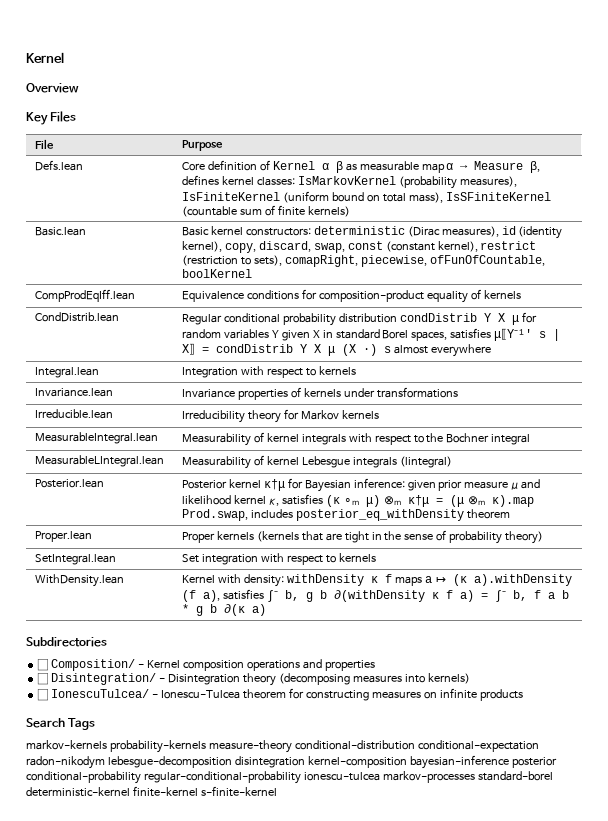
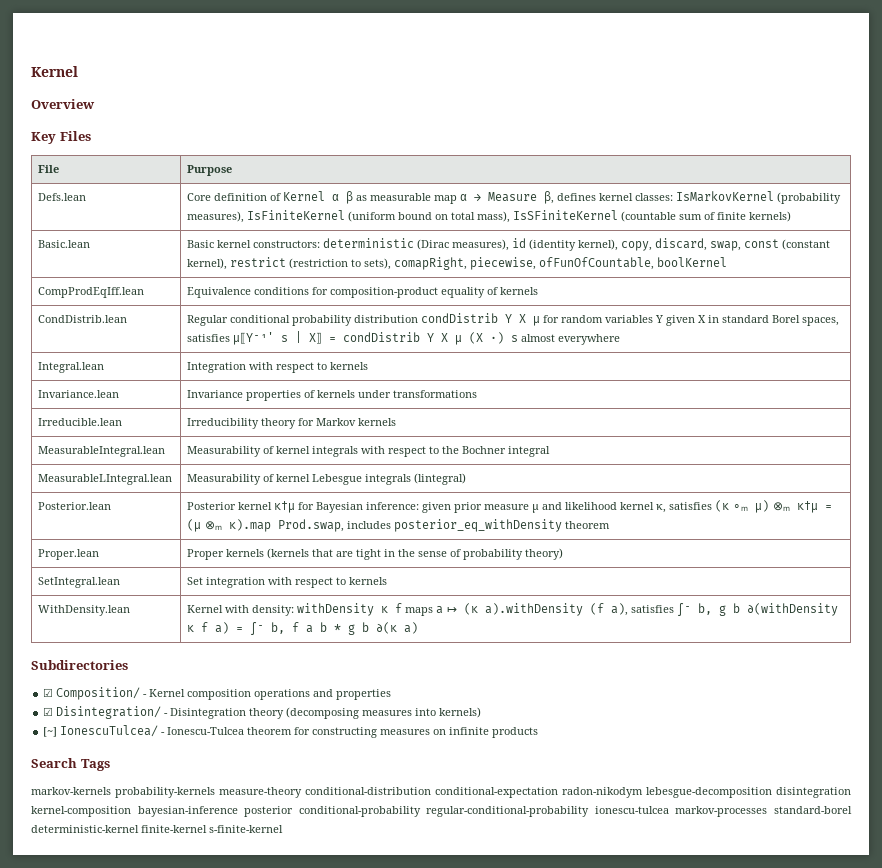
[37,659,49,671] ☐ -> [43,688,54,697] ☑
[37,673,49,685] ☐ -> [43,707,54,716] ☑
[37,689,49,701] ☐ -> [43,727,58,737] [~]

